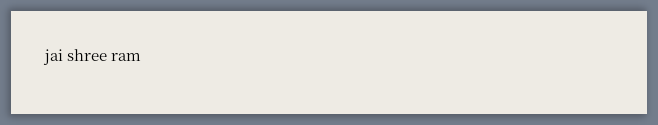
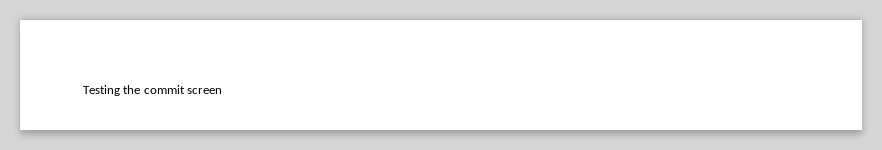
[43,49,142,65] jai shree ram -> [83,85,223,96] Testing the commit screen

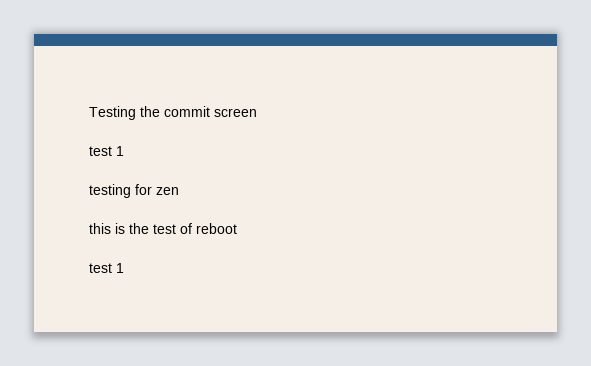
(223, 91) none -> [89,146,124,156] [89,184,179,198] [89,223,237,234] [89,263,124,273] // test 1 // testing for zen // this is the test of reboot // test 1

